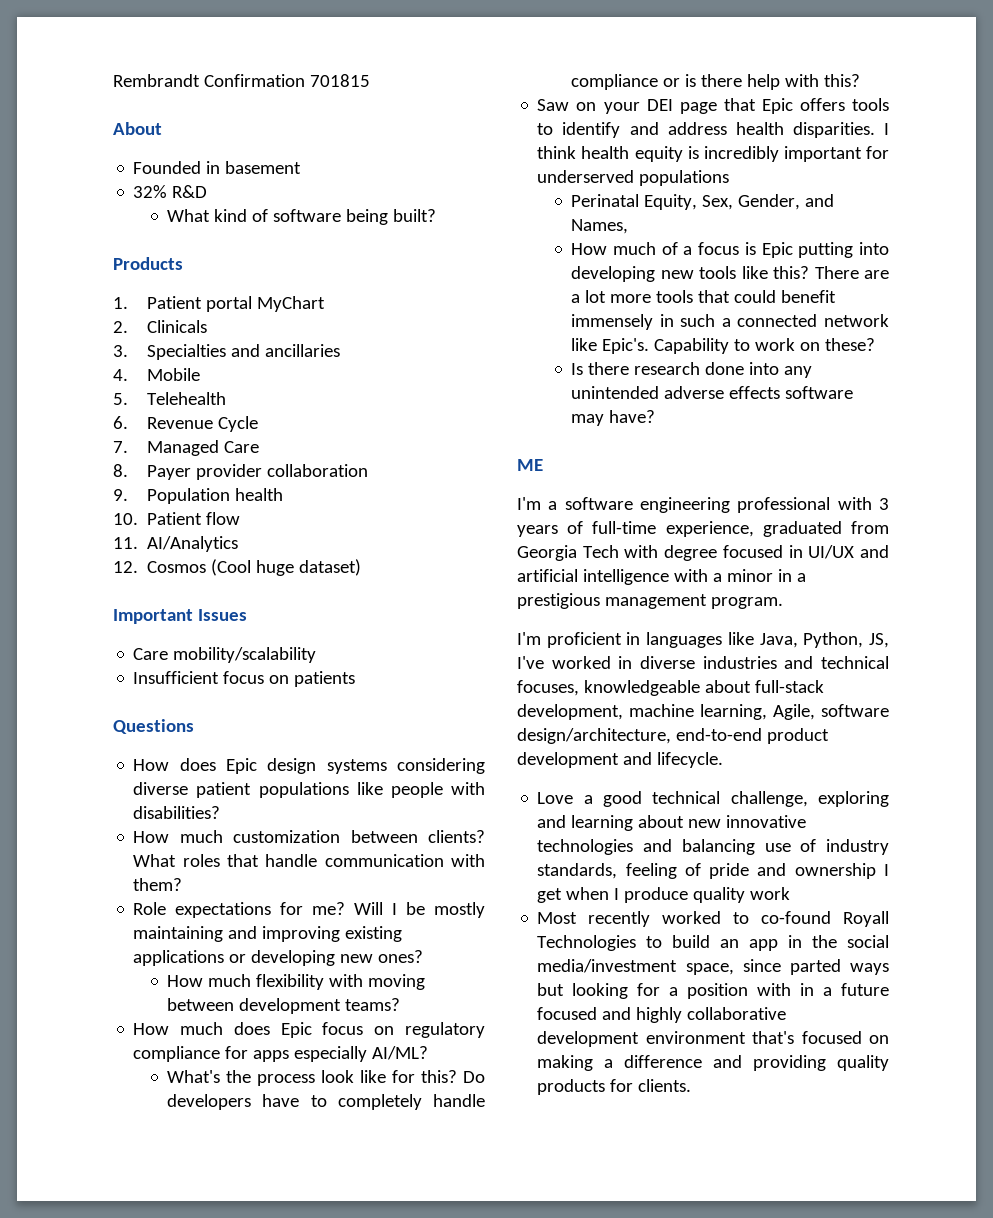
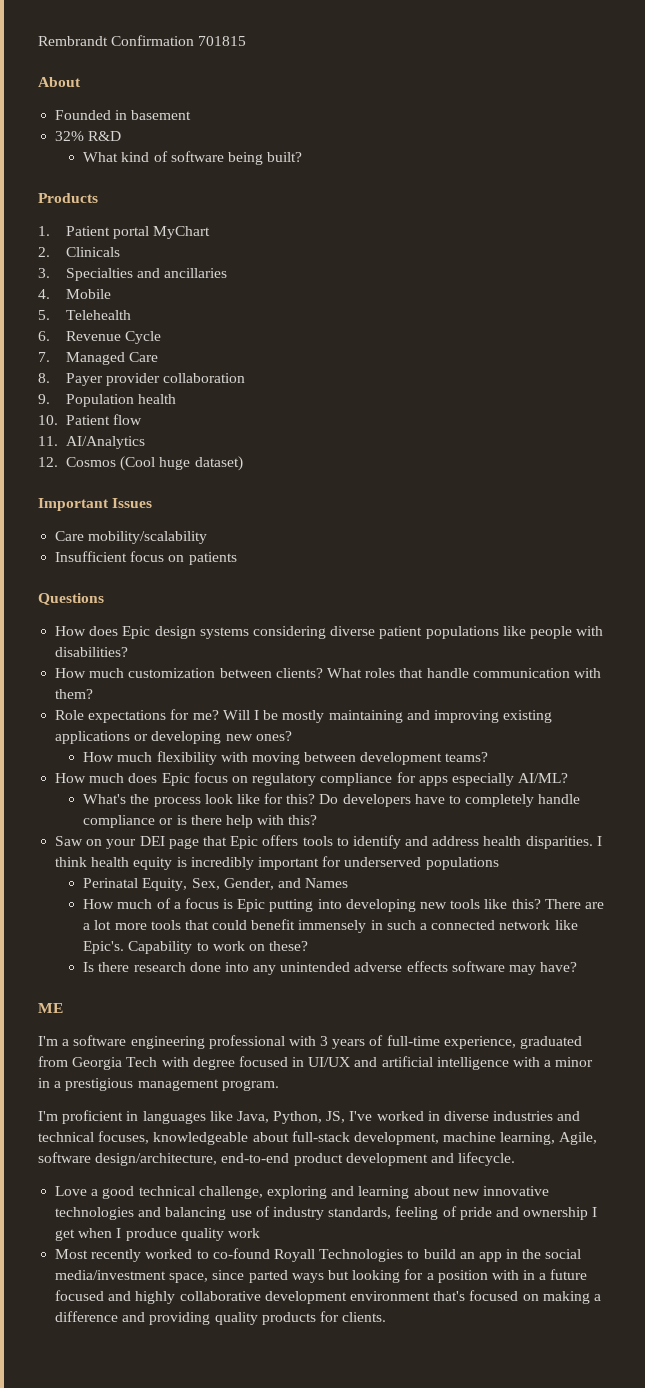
[571,219,629,234] Names, -> [305,878,349,888] Names

